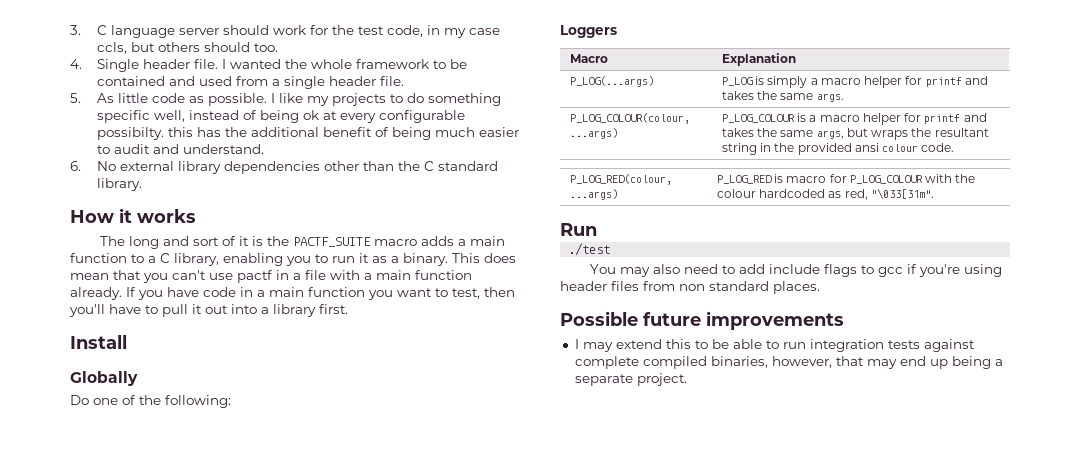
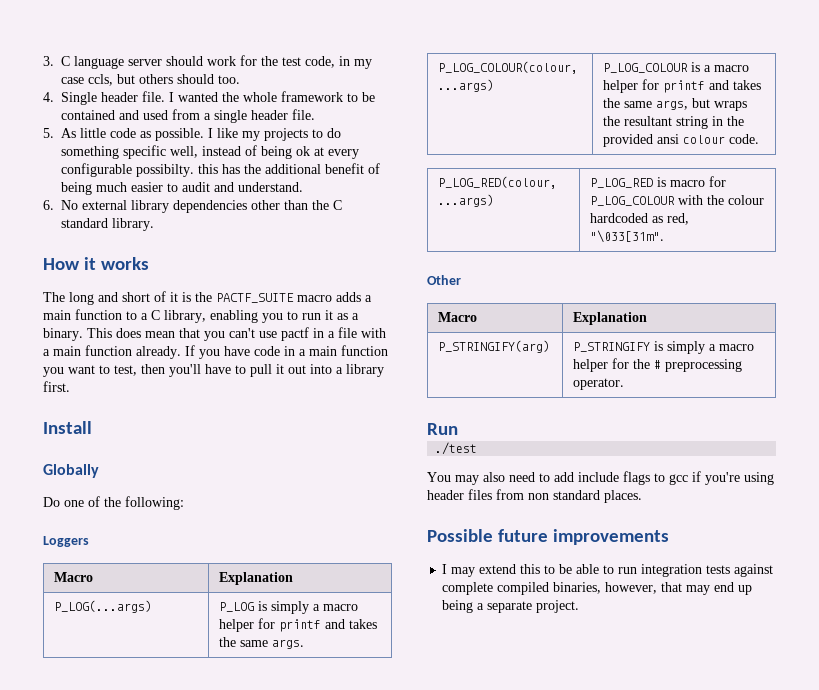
[192,237,219,246] sort -> [122,292,150,302] short
(934, 193) none -> [427,275,461,285] [438,312,478,322] [573,312,648,325] [438,340,551,353] [573,341,755,354] [573,358,743,372] [573,378,625,390] // Other // Macro | Explanation // P_STRINGIFY(arg) | P_STRINGIFY is simply a macro helper for the # preprocessing operator.

